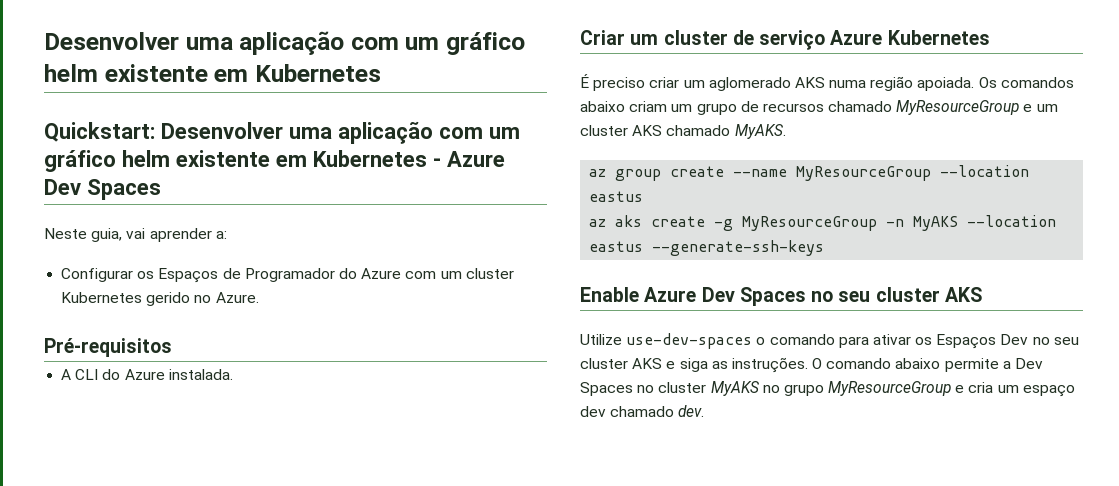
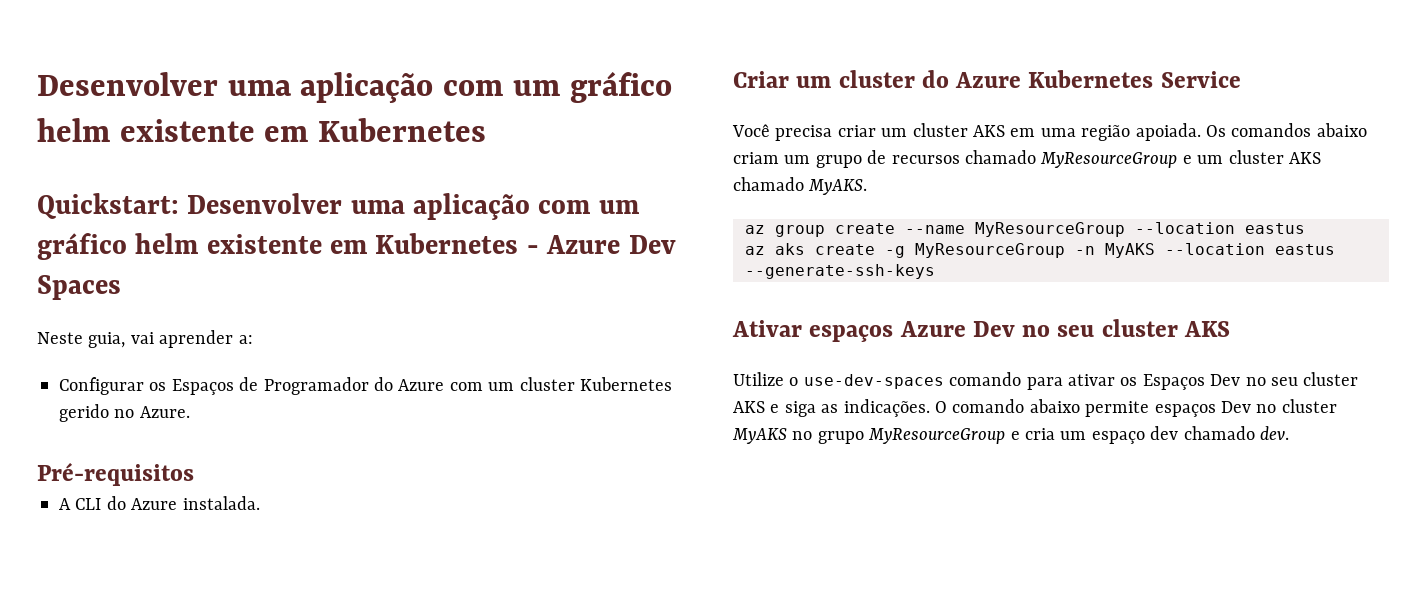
[732,30,826,50] de serviço -> [921,70,949,88] do
[580,74,867,91] // É preciso criar um aglomerado AKS numa -> [1160,71,1241,88] [732,123,1076,141] Service // Você precisa criar um cluster AKS em uma
[580,287,806,306] Enable Azure Dev Spaces -> [732,320,1015,342] Ativar espaços Azure Dev
[626,333,766,349] use-dev-spaces o -> [789,374,944,389] o use-dev-spaces
[731,357,808,373] instruções. -> [843,399,930,417] indicações.
[1002,358,1044,369] [580,382,633,396] a Dev Spaces -> [1154,401,1251,417] espaços Dev

